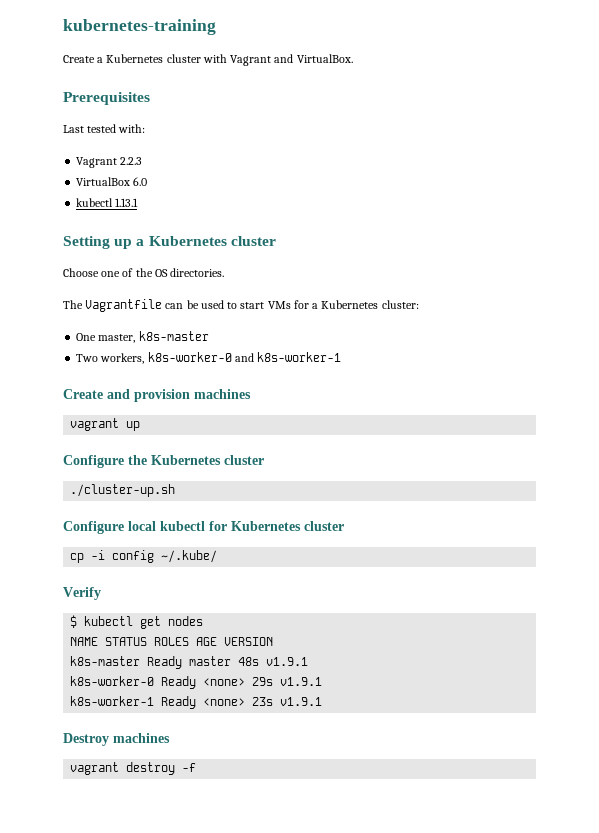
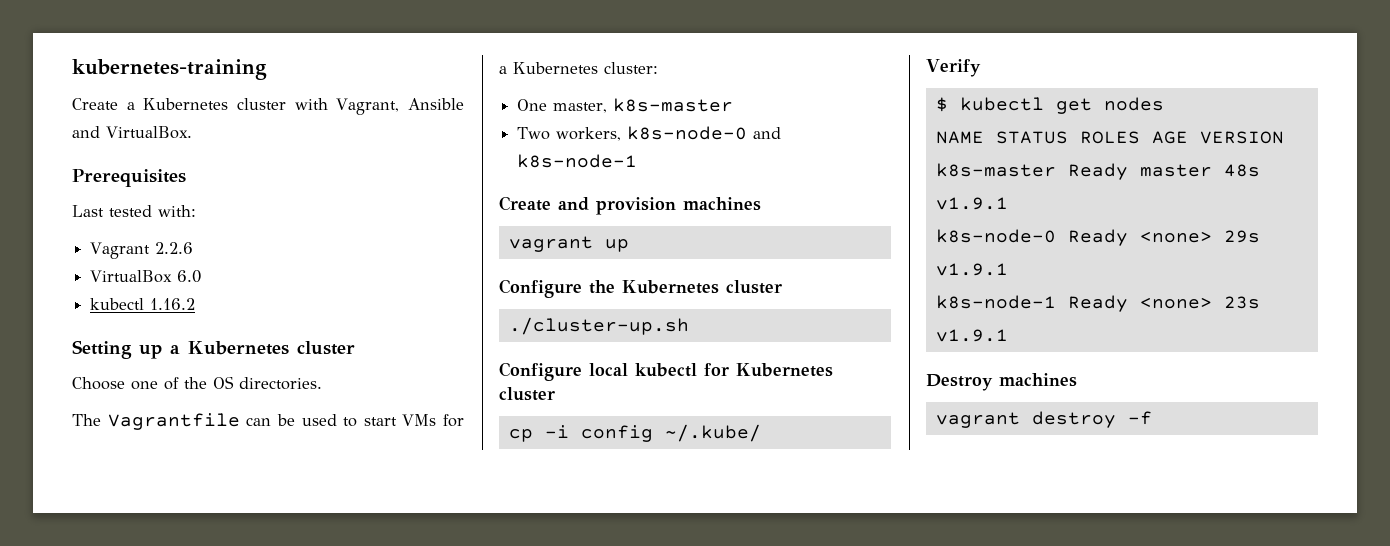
[230,55,272,66] Vagrant -> [336,98,464,115] Vagrant, Ansible
[120,157,143,165] 2.2.3 -> [155,242,194,254] 2.2.6
[115,198,139,207] 1.13.1 -> [150,298,196,310] 1.16.2
[147,352,342,362] k8s-worker-0 and k8s-worker-1 -> [627,126,782,140] [517,154,638,168] k8s-node-0 and k8s-node-1
[70,676,155,686] k8s-worker-0 -> [935,229,1056,243] k8s-node-0
[70,696,155,706] k8s-worker-1 -> [935,295,1056,309] k8s-node-1

